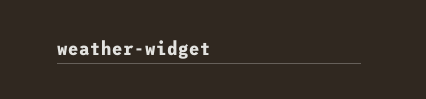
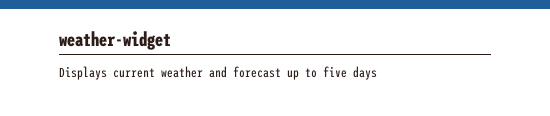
(211, 49) none -> [59,66,377,80] // Displays current weather and forecast up to five days

